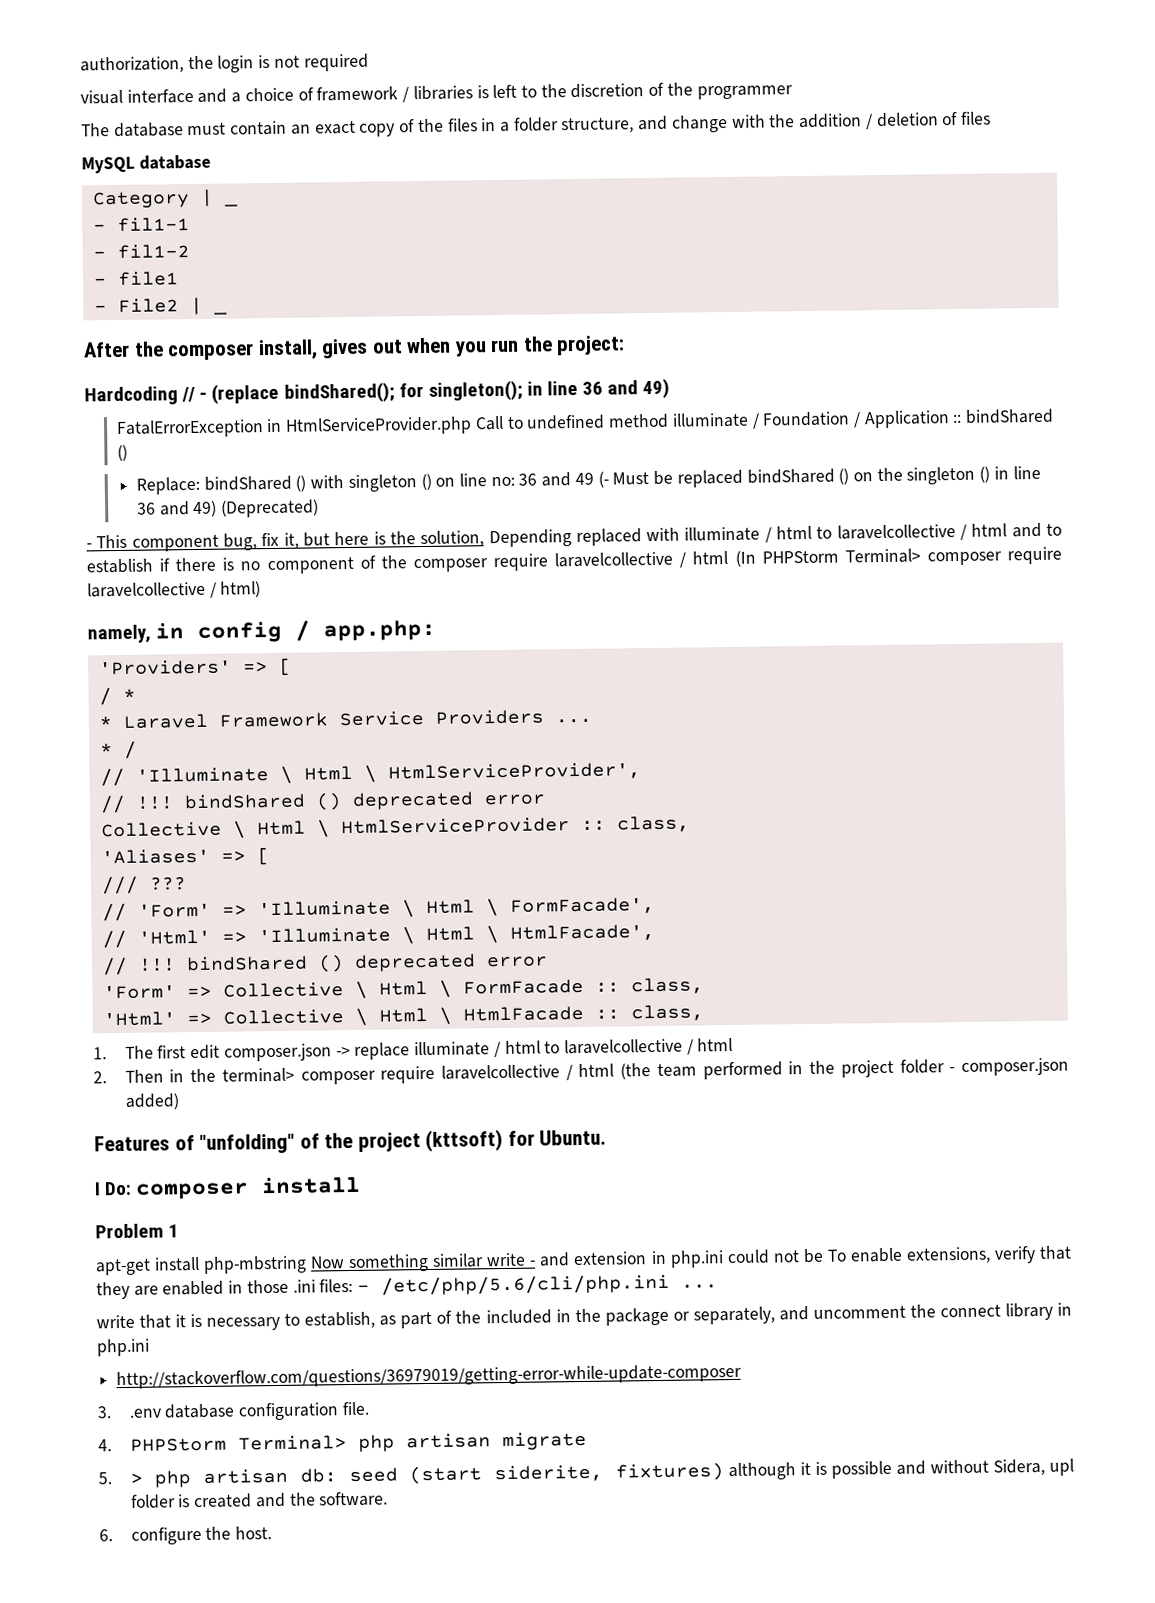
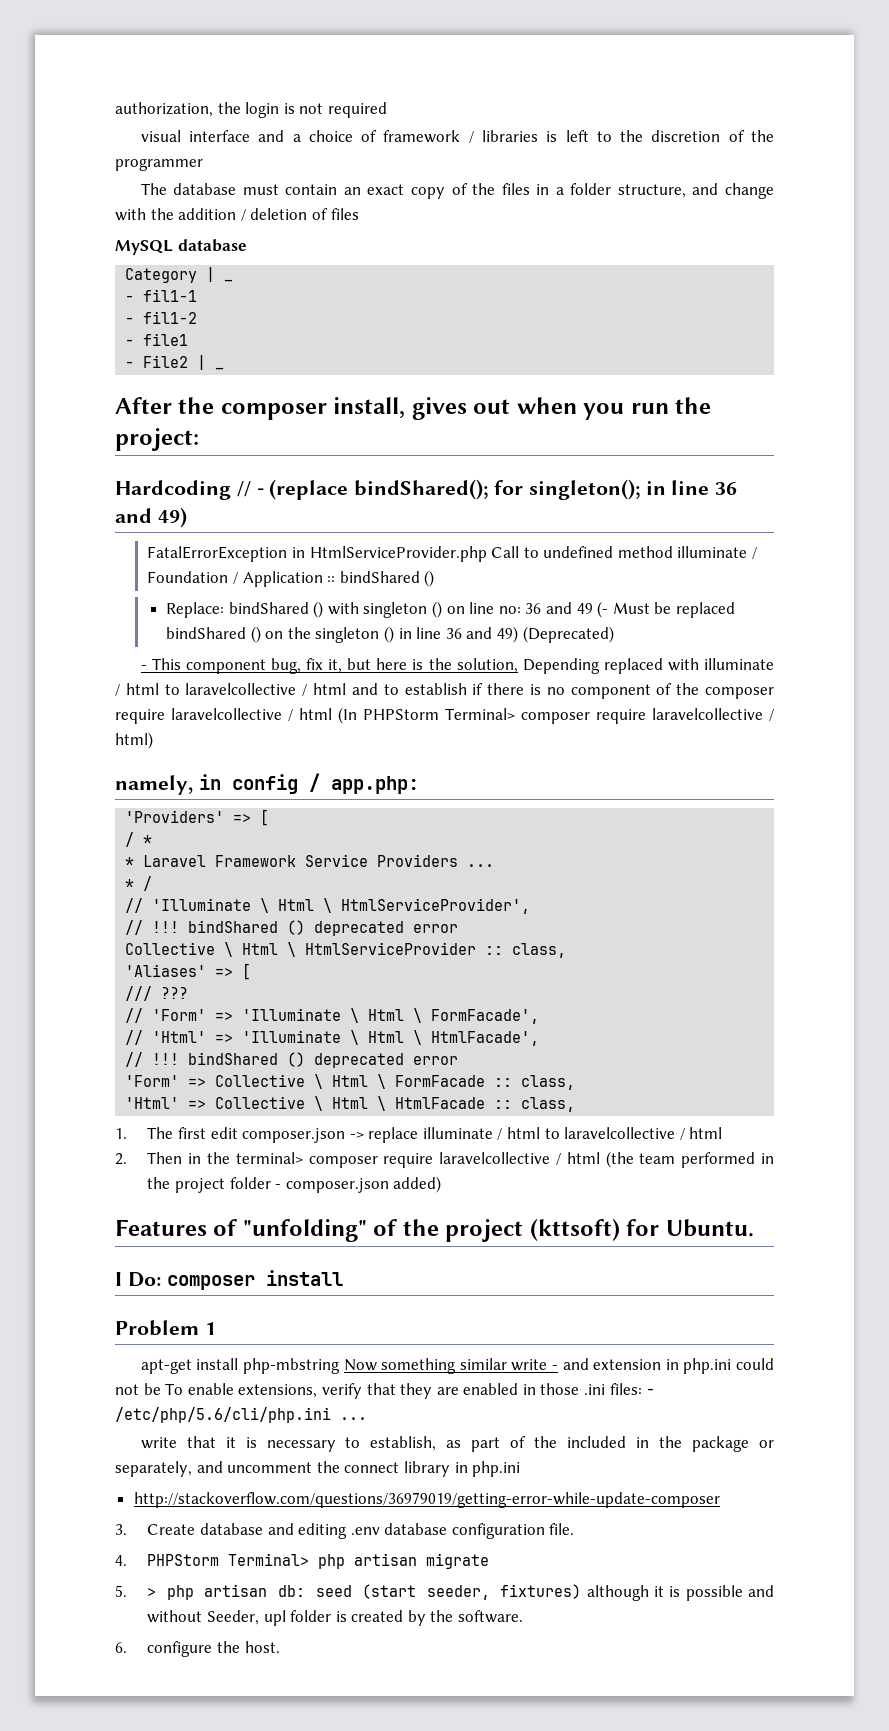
(112, 1412) none -> [147,1523,348,1539] Сreate database and editing
[494,1464,604,1483] siderite, -> [426,1585,490,1600] seeder,
[992,1458,1045,1476] Sidera, -> [206,1610,259,1625] Seeder,
[255,1492,286,1508] and -> [407,1610,426,1626] by

